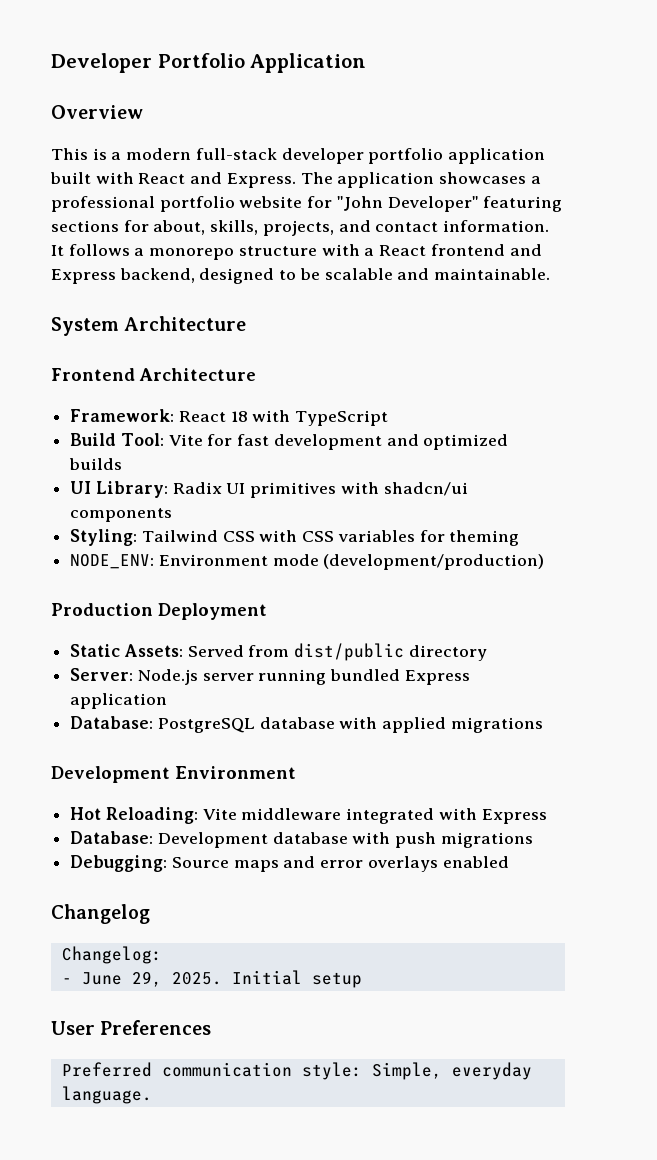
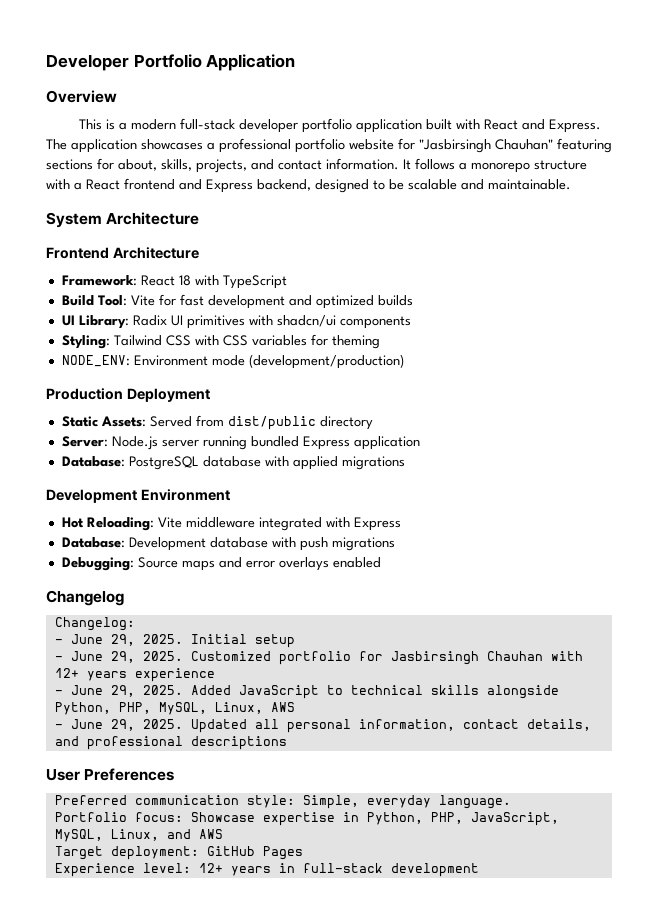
[336,196,479,212] "John Developer" -> [419,139,553,153] "Jasbirsingh Chauhan"
(362, 980) none -> [54,651,583,665] [54,668,215,682] [54,685,559,699] [54,702,295,715] [54,719,591,733] [54,736,287,750] // - June 29, 2025. Customized portfolio for Jasbirsingh Chauhan with 12+ years experience // - June 29, 2025. Added JavaScript to technical skills alongside Python, PHP, MySQL, Linux, AWS // - June 29, 2025. Updated all personal information, contact details, and professional descriptions
(152, 1095) none -> [54,812,559,826] [54,829,223,842] [54,846,303,860] [54,863,479,877] // Portfolio focus: Showcase expertise in Python, PHP, JavaScript, MySQL, Linux, and AWS // Target deployment: GitHub Pages // Experience level: 12+ years in full-stack development

